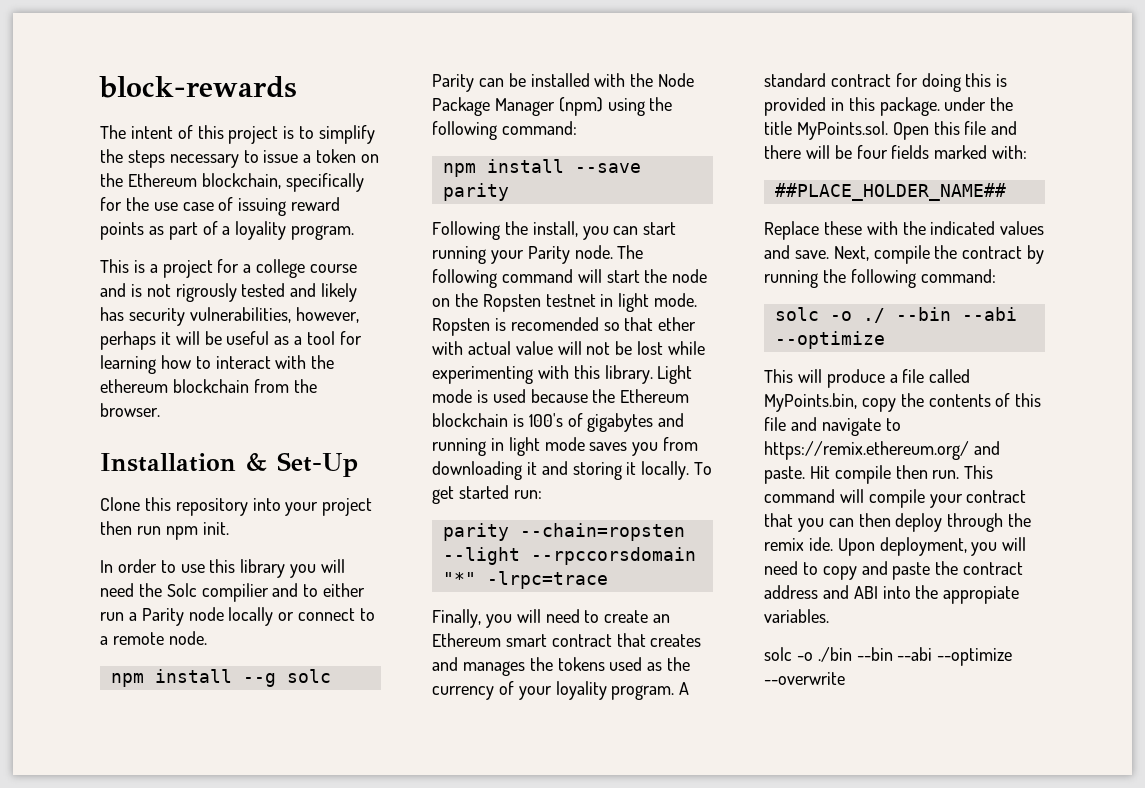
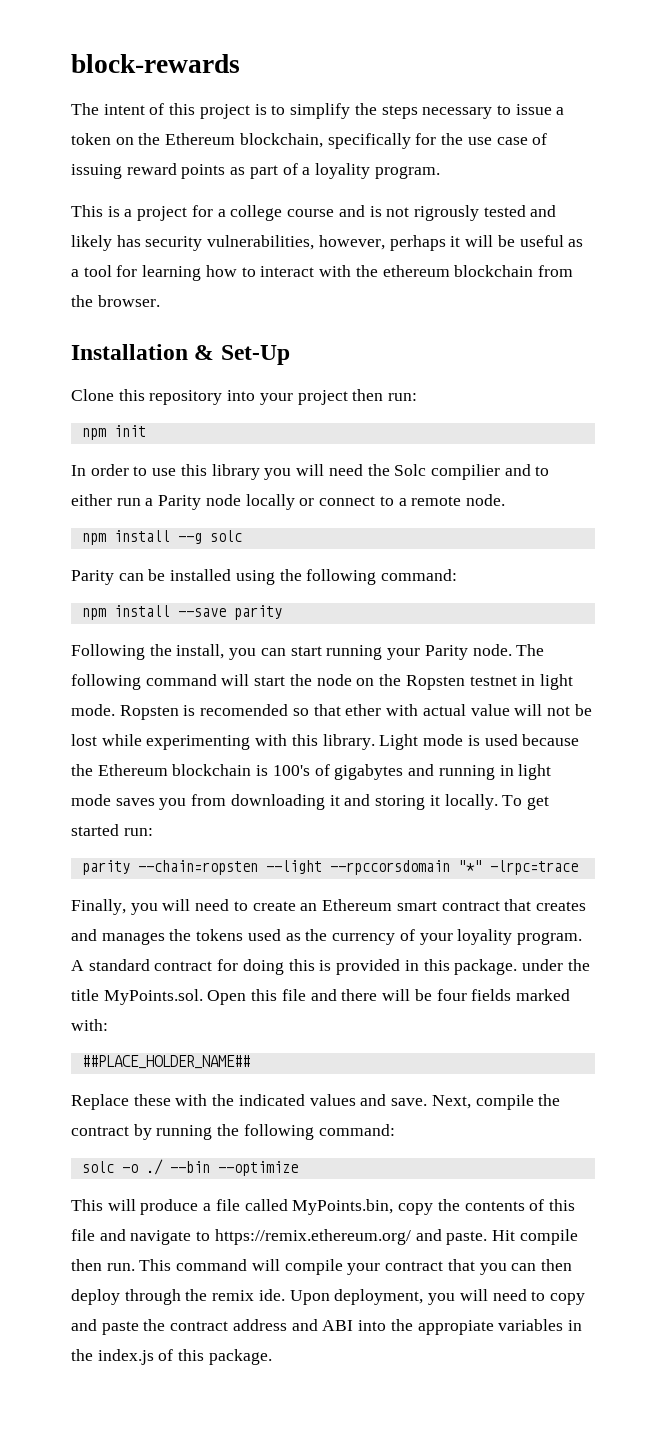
[136,522,229,540] run npm init. -> [388,393,418,401] [81,425,146,440] run: // npm init
[594,73,695,87] [432,97,603,116] with the Node Package Manager (npm) -> (232, 575) none
[961,307,1017,321] --abi -> (210, 1167) none
[764,609,829,623] [764,647,1013,666] [764,672,845,685] variables. // solc -o ./bin --bin --abi --optimize --overwrite -> [498,1319,582,1331] [71,1349,272,1365] variables in the index.js of this package.

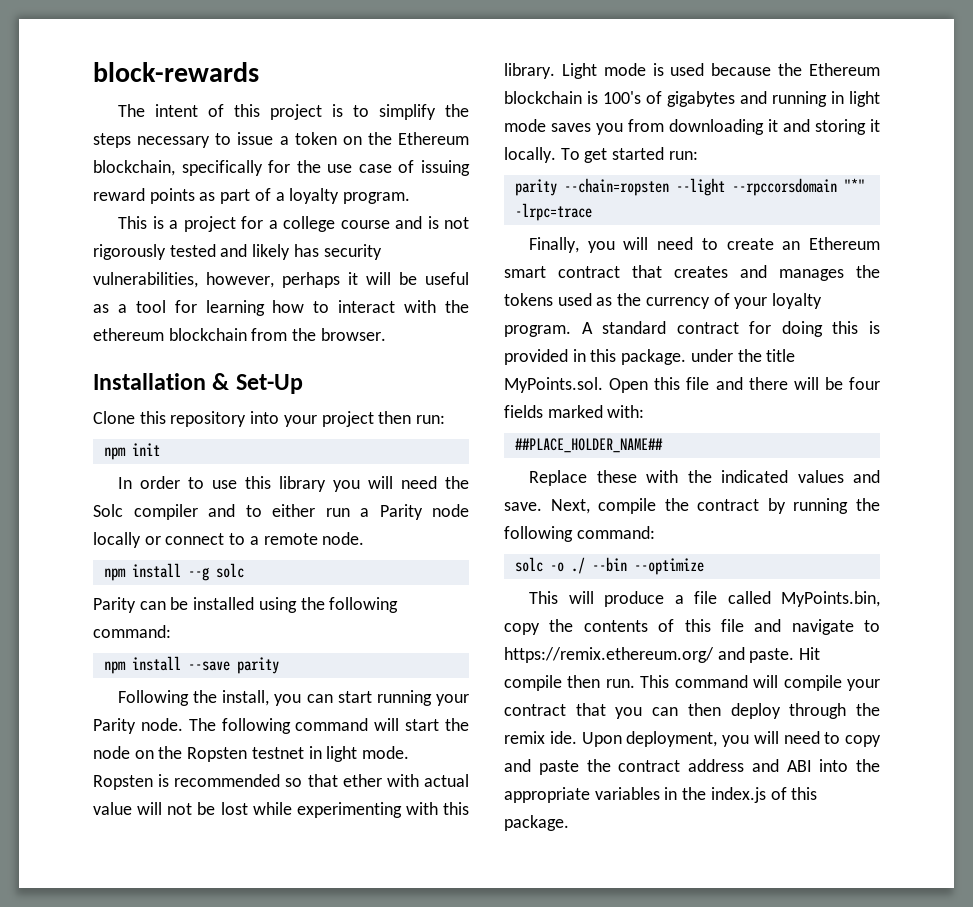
[315,163,371,179] loyality -> [289,188,340,204] loyalty
[413,205,479,221] rigrously -> [93,244,166,260] rigorously
[430,464,500,480] compilier -> [133,504,198,520] compiler
[200,704,289,716] recomended -> [174,774,281,787] recommended
[457,929,513,945] loyality -> [772,293,823,309] loyalty
[417,1320,494,1335] appropiate -> [504,787,590,803] appropriate

